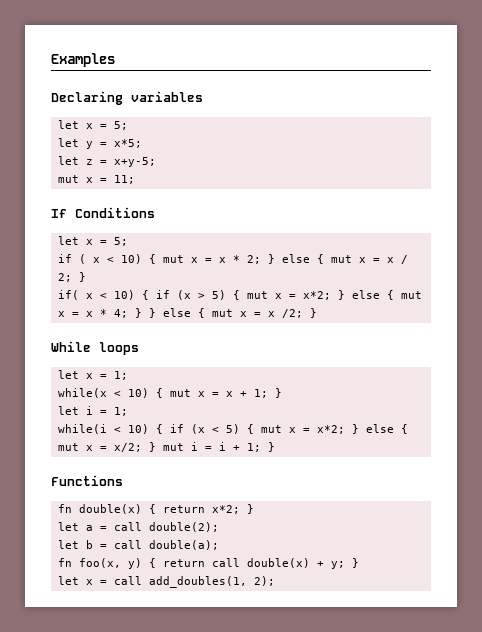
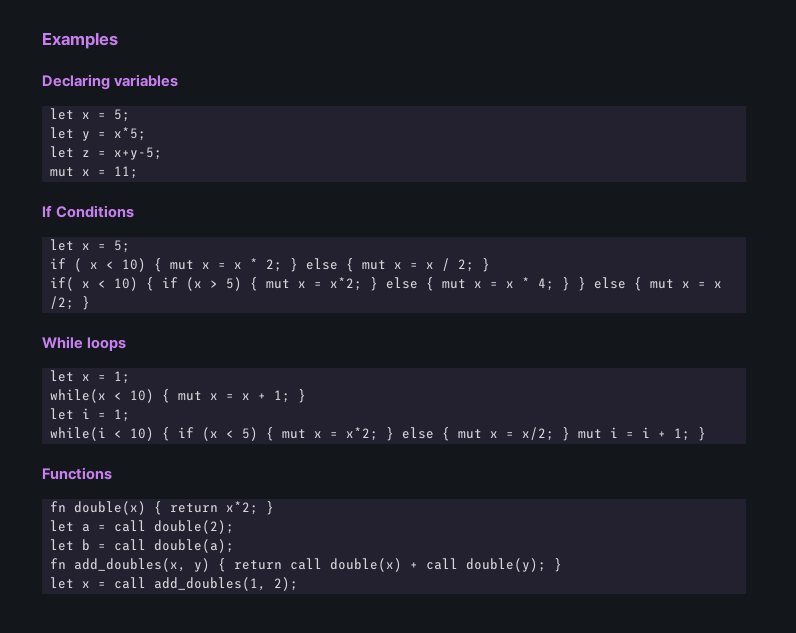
[78,558,121,568] foo(x, -> [74,558,187,572] add_doubles(x,
[330,561,345,569] y; -> [426,558,547,572] call double(y);

